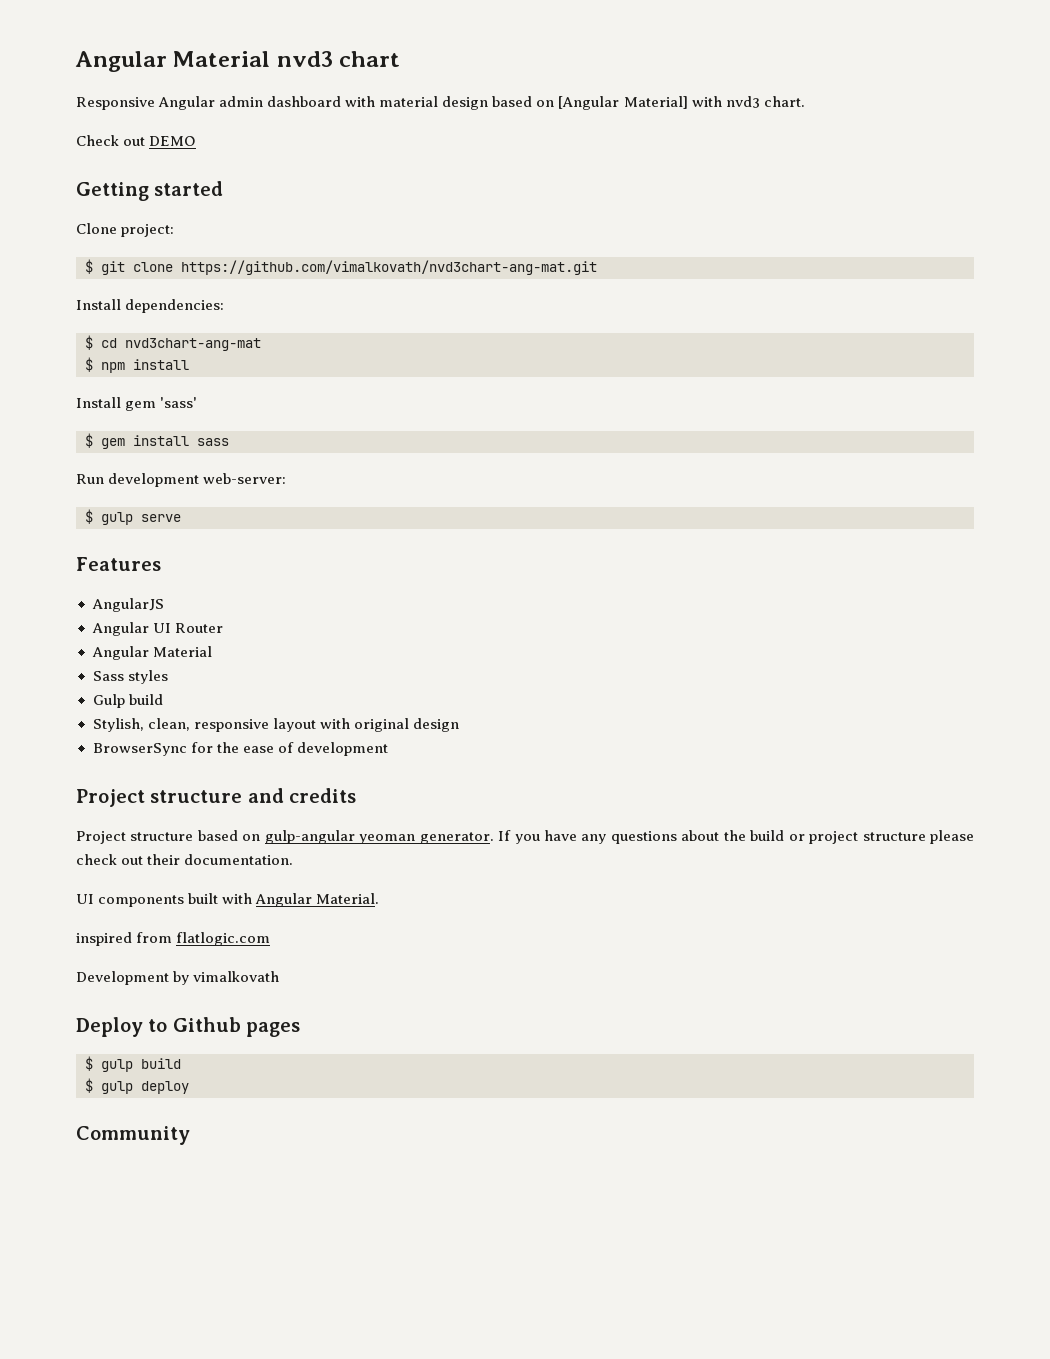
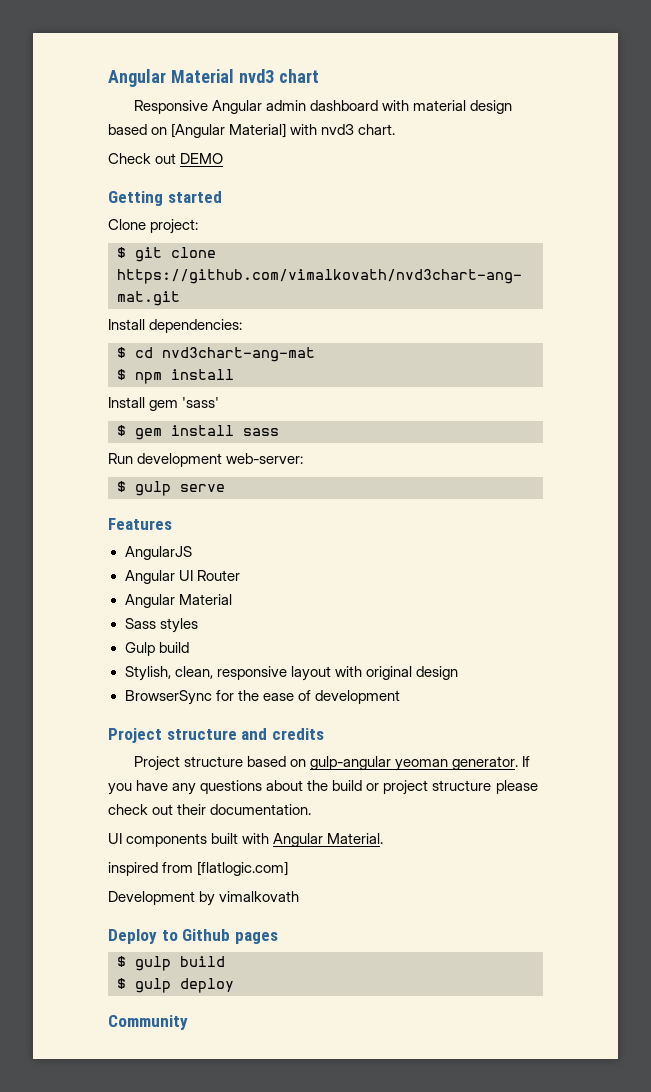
[176,932,271,946] flatlogic.com -> [197,861,289,876] [flatlogic.com]

